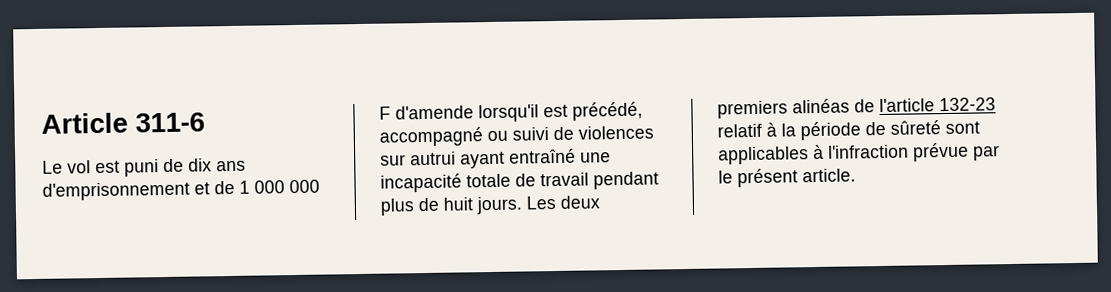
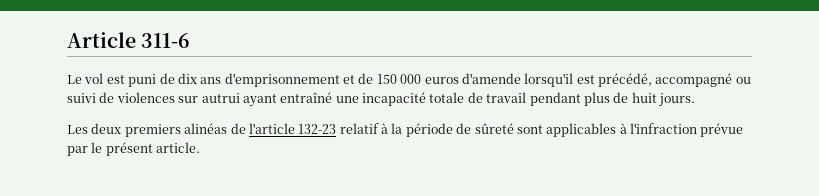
[239,179,320,194] [379,106,391,120] 1 000 000 F -> [376,74,459,84] 150 000 euros
(523, 205) none -> (695, 100) //

